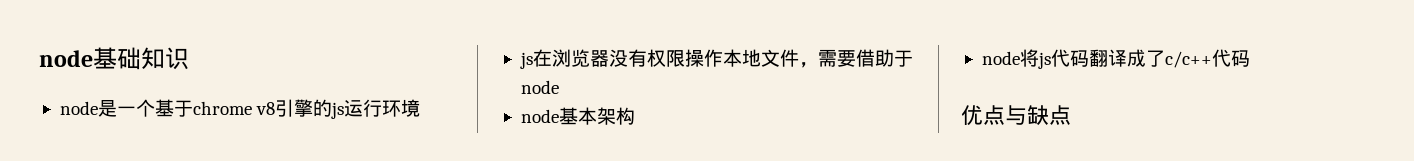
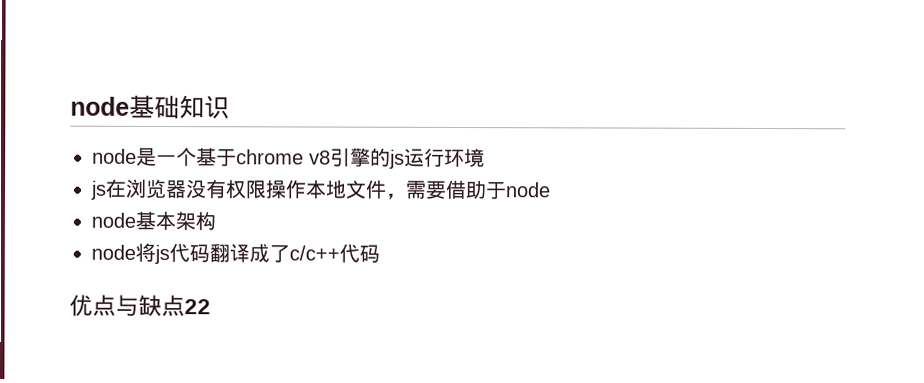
(1071, 115) none -> [184,299,211,315] 22

